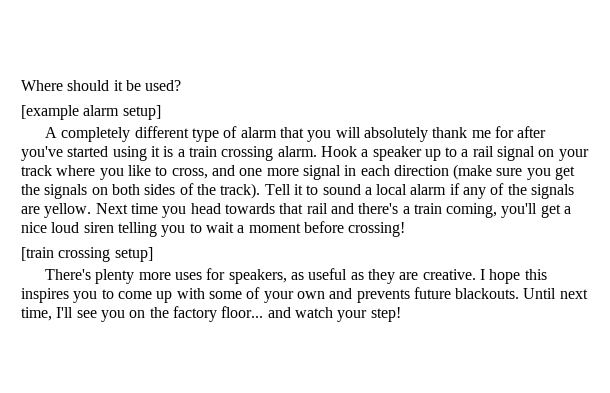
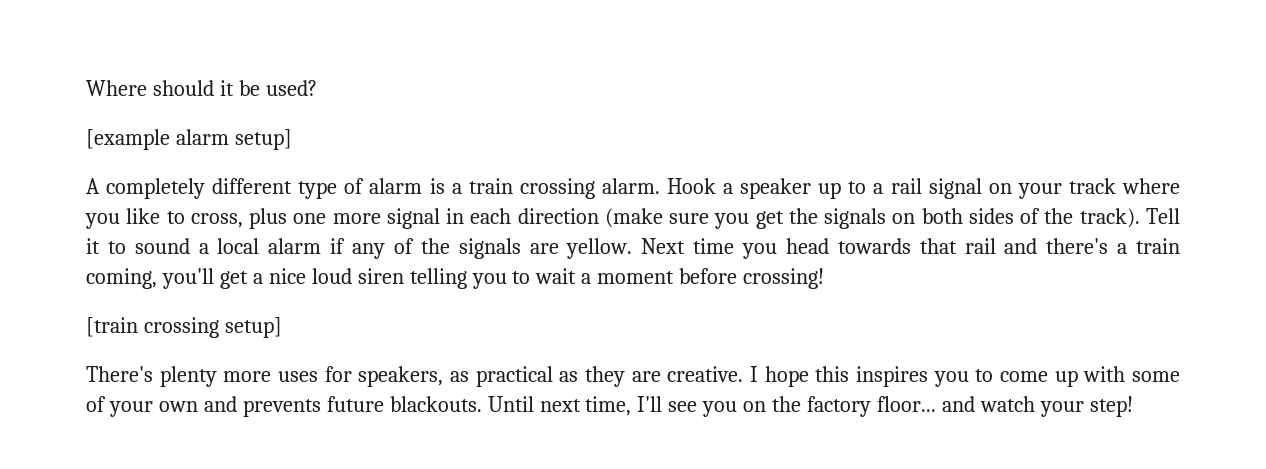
[279,126,547,142] [21,146,160,161] that you will absolutely thank me for after you've started using it -> (423, 186) none
[211,165,235,176] and -> [249,208,288,229] plus
[308,268,348,280] useful -> [475,366,553,387] practical

